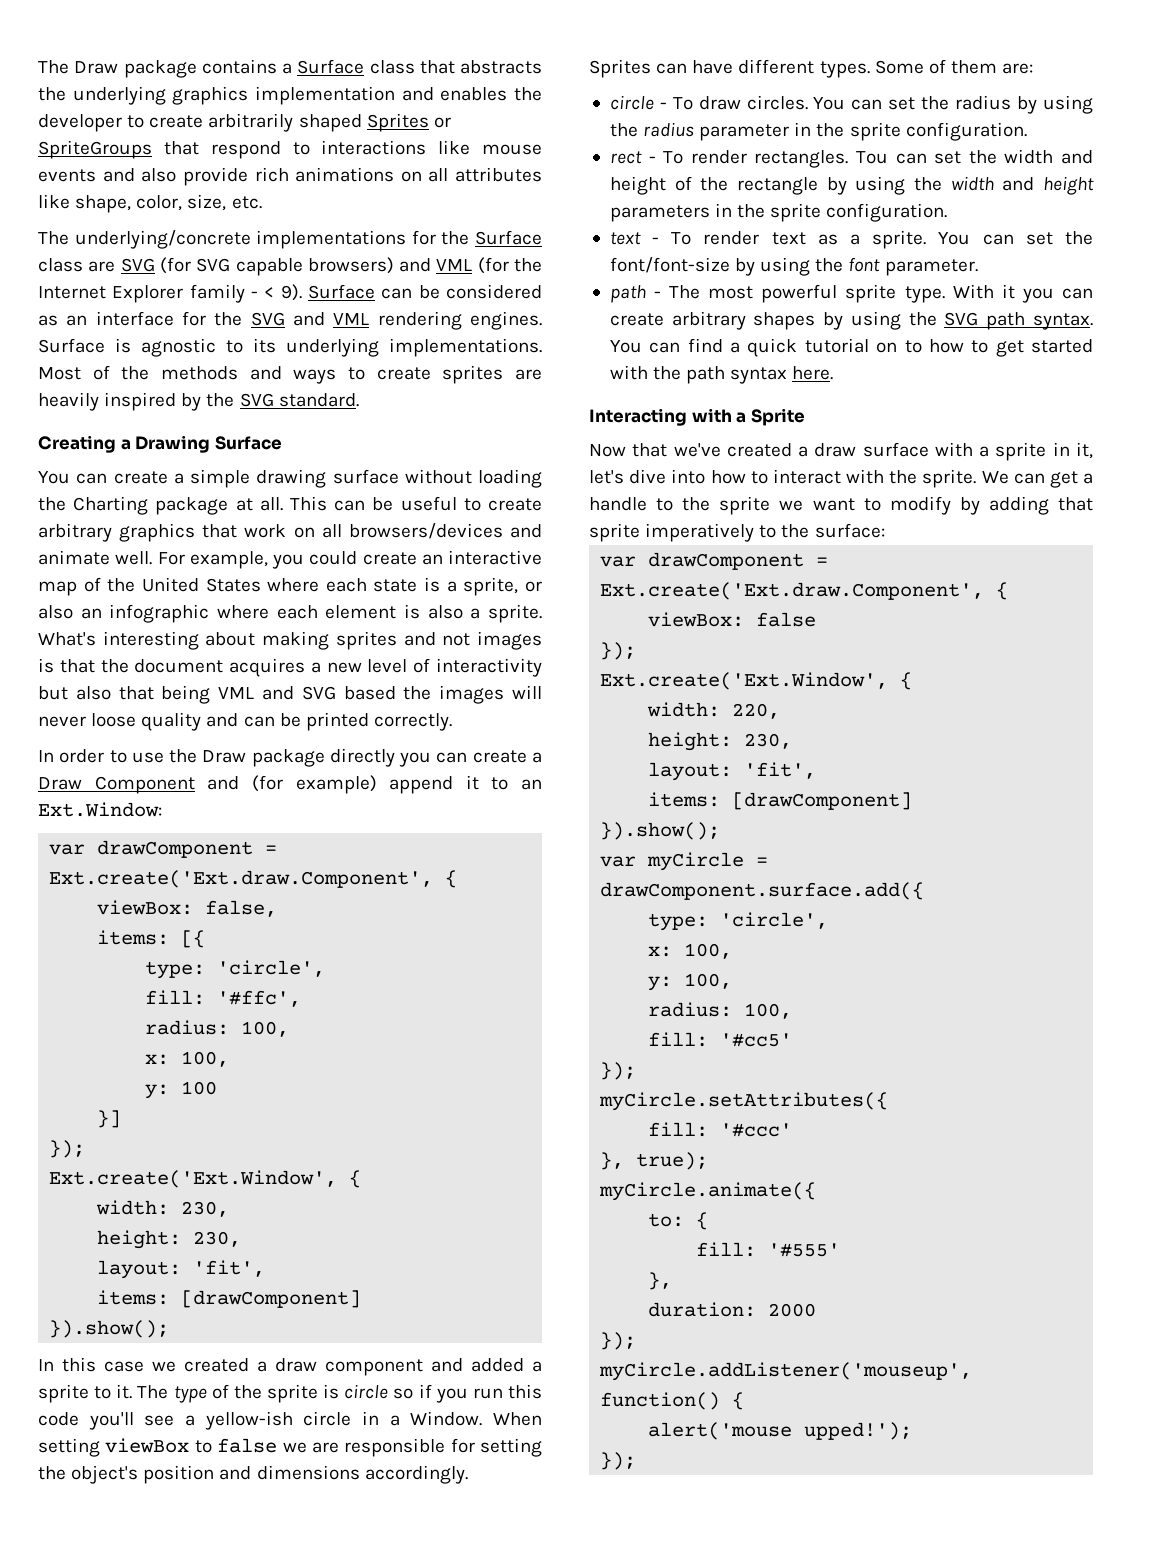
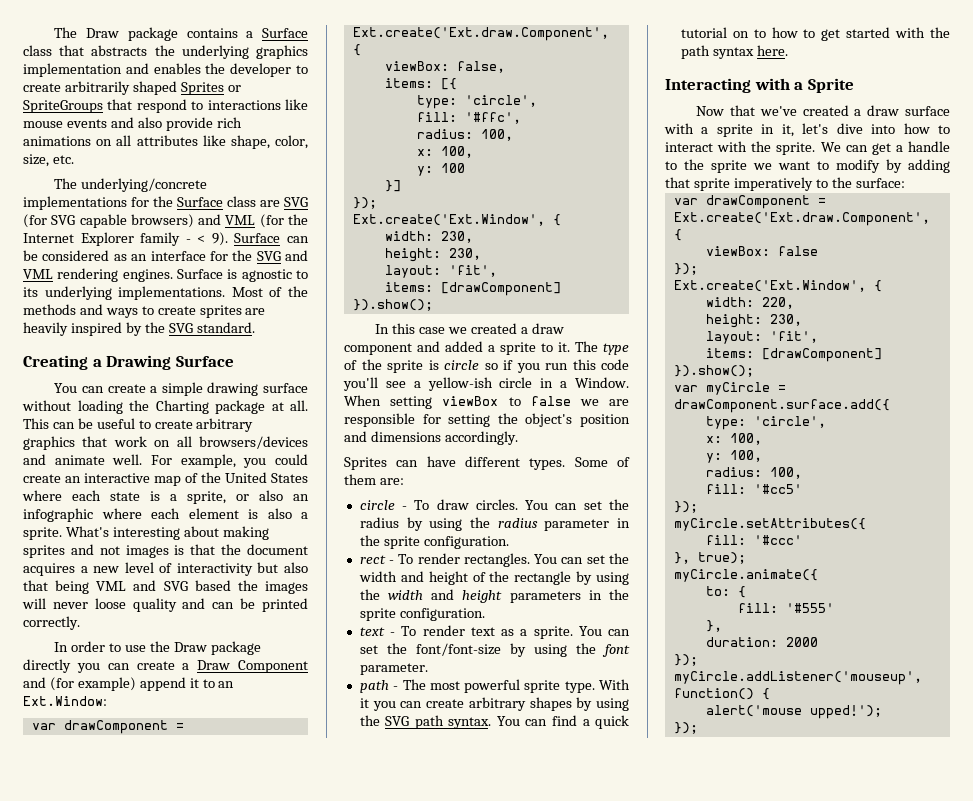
[855,151,888,164] Tou -> [534,554,558,564] You

